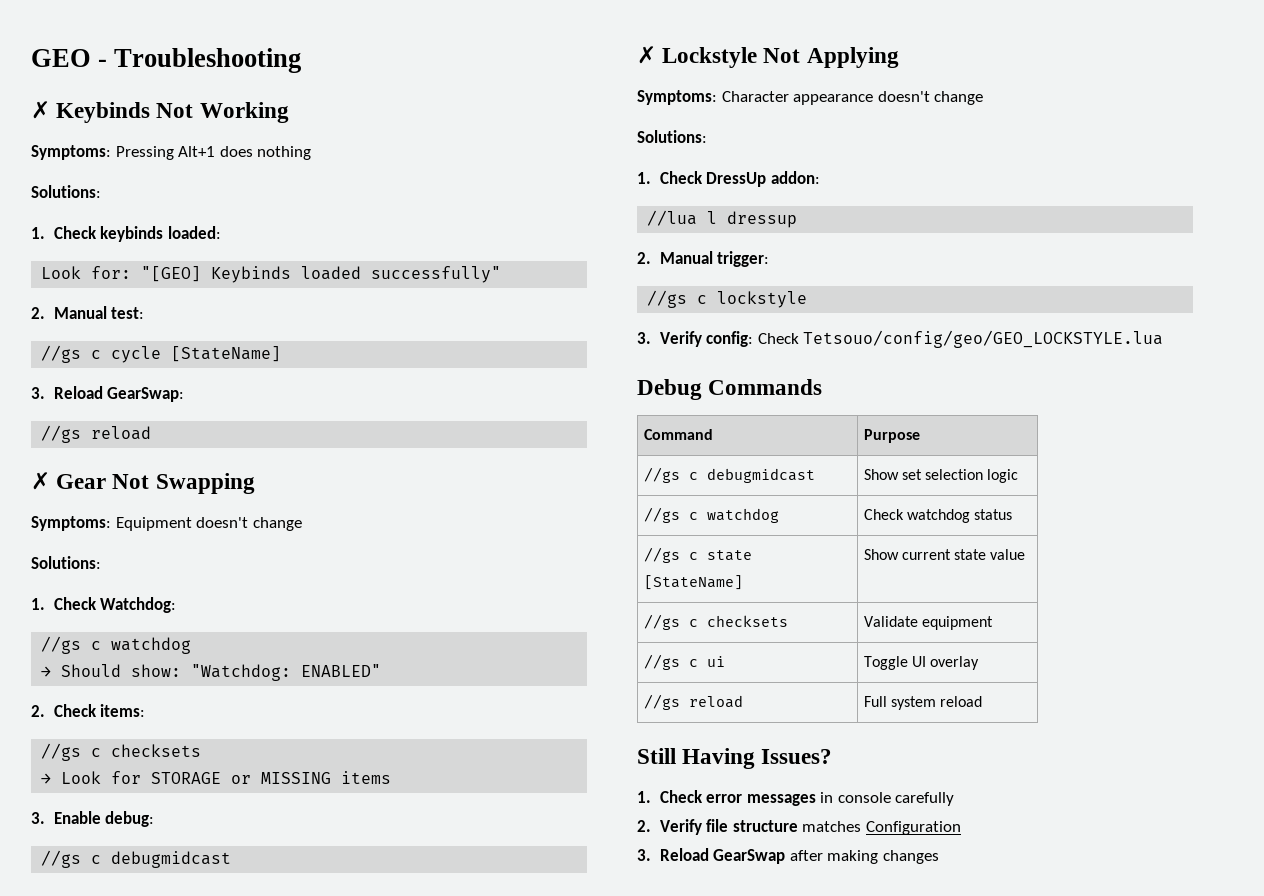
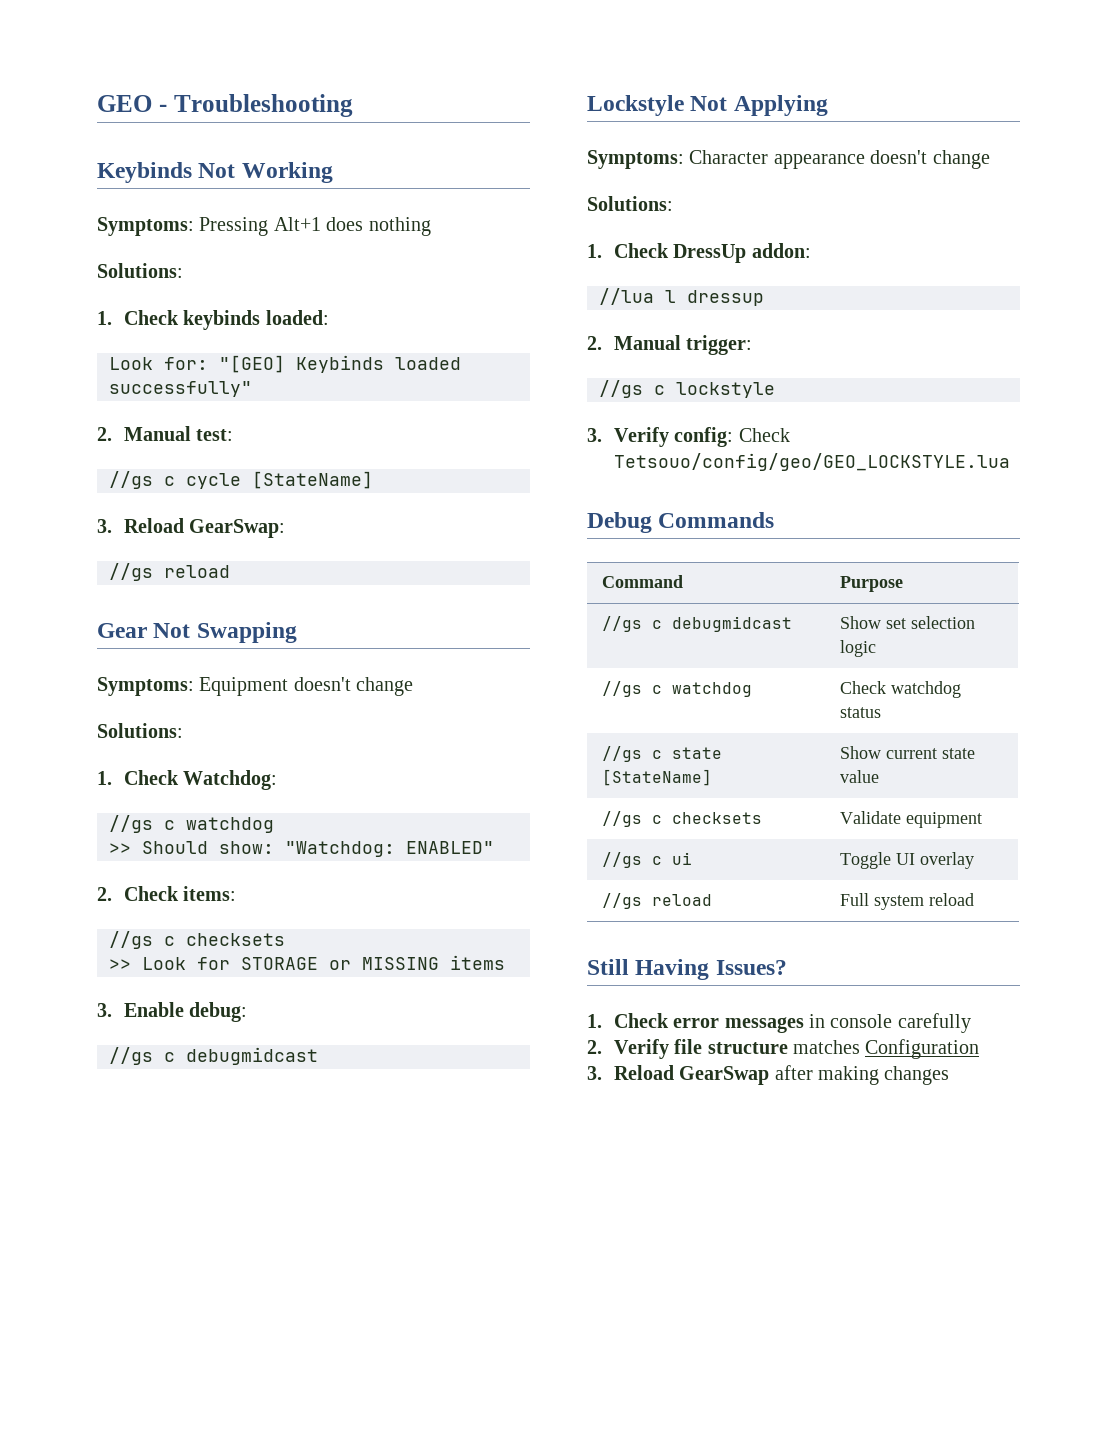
[31,101,50,119] ✗ -> (353, 105) none
[31,472,50,490] ✗ -> (230, 571) none
[41,666,52,677] → -> [109,843,131,854] >>
[41,773,52,784] → -> [109,959,131,970] >>
[637,46,656,64] ✗ -> (318, 1056) none

